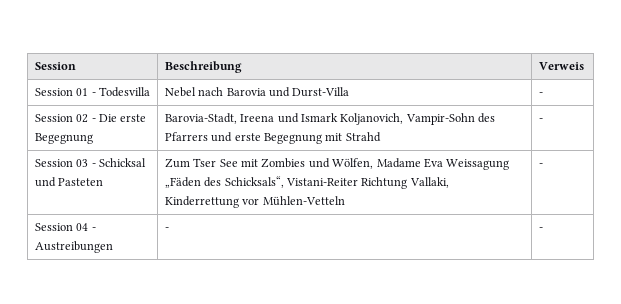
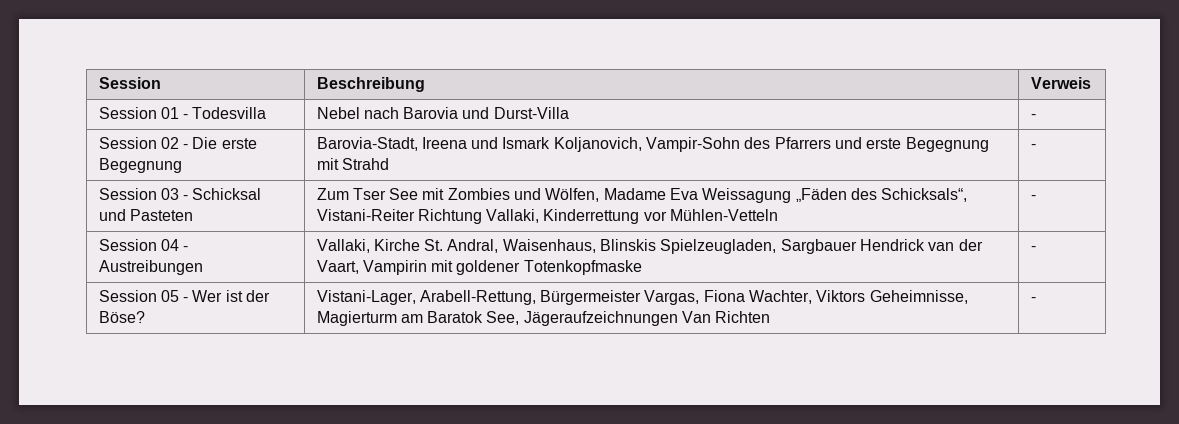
[164,227,169,231] - -> [316,239,983,254] [316,260,642,275] [1030,246,1036,251] [98,290,271,302] [98,311,145,323] [316,290,968,305] [316,311,771,326] Vallaki, Kirche St. Andral, Waisenhaus, Blinskis Spielzeugladen, Sargbauer Hendrick van der Vaart, Vampirin mit goldener Totenkopfmaske | - // Session 05 - Wer ist der Böse? | Vistani-Lager, Arabell-Rettung, Bürgermeister Vargas, Fiona Wachter, Viktors Geheimnisse, Magierturm am Baratok See, Jägeraufzeichnungen Van Richten

